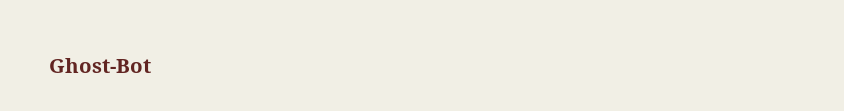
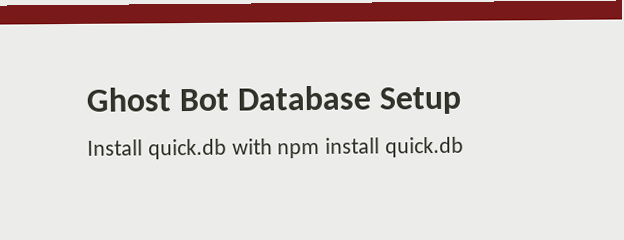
[49,58,151,73] Ghost-Bot -> [86,85,462,115] [87,136,465,160] Ghost Bot Database Setup // Install quick.db with npm install quick.db

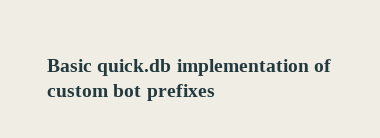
[86,85,462,115] [87,136,465,160] Ghost Bot Database Setup // Install quick.db with npm install quick.db -> [47,59,331,76] [47,84,215,101] Basic quick.db implementation of custom bot prefixes

